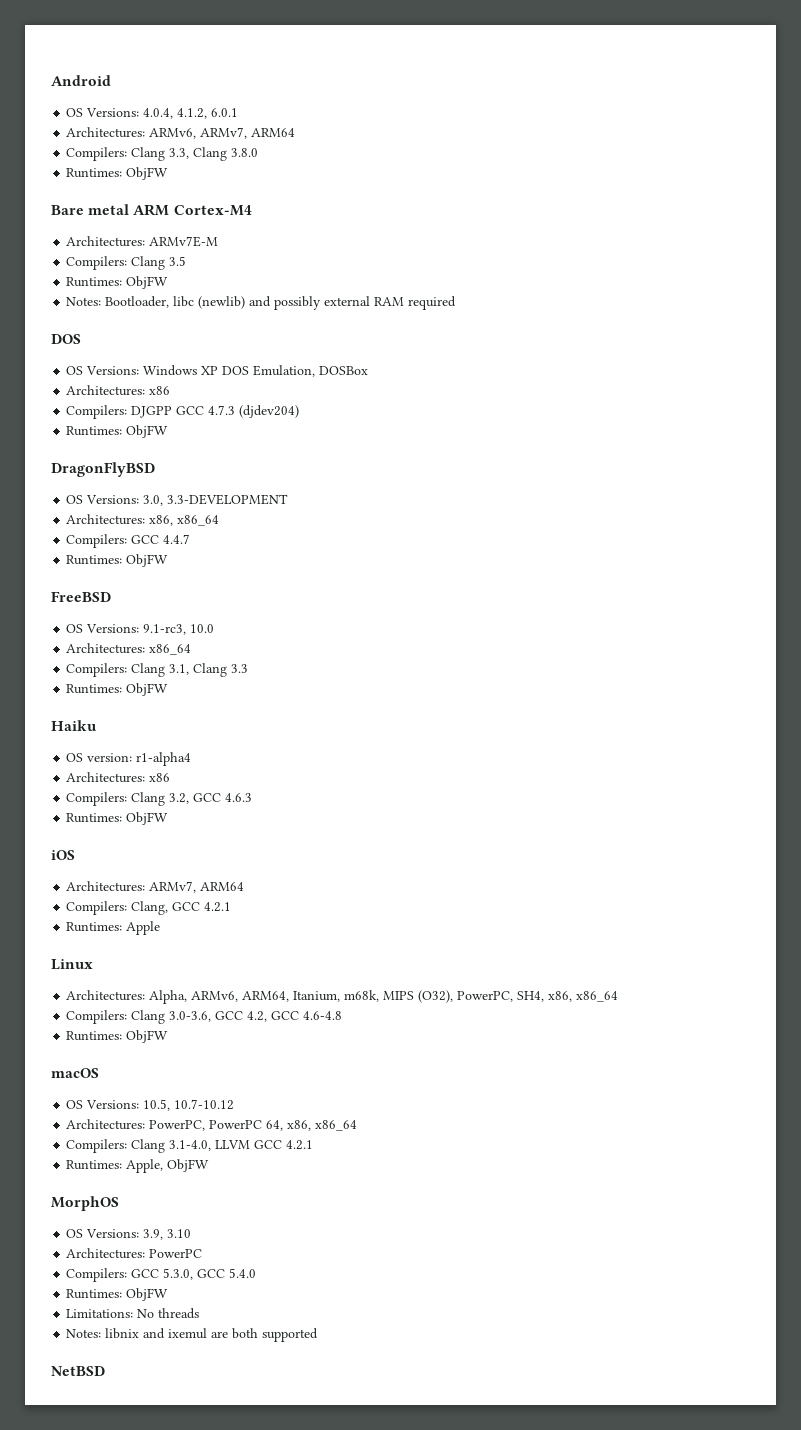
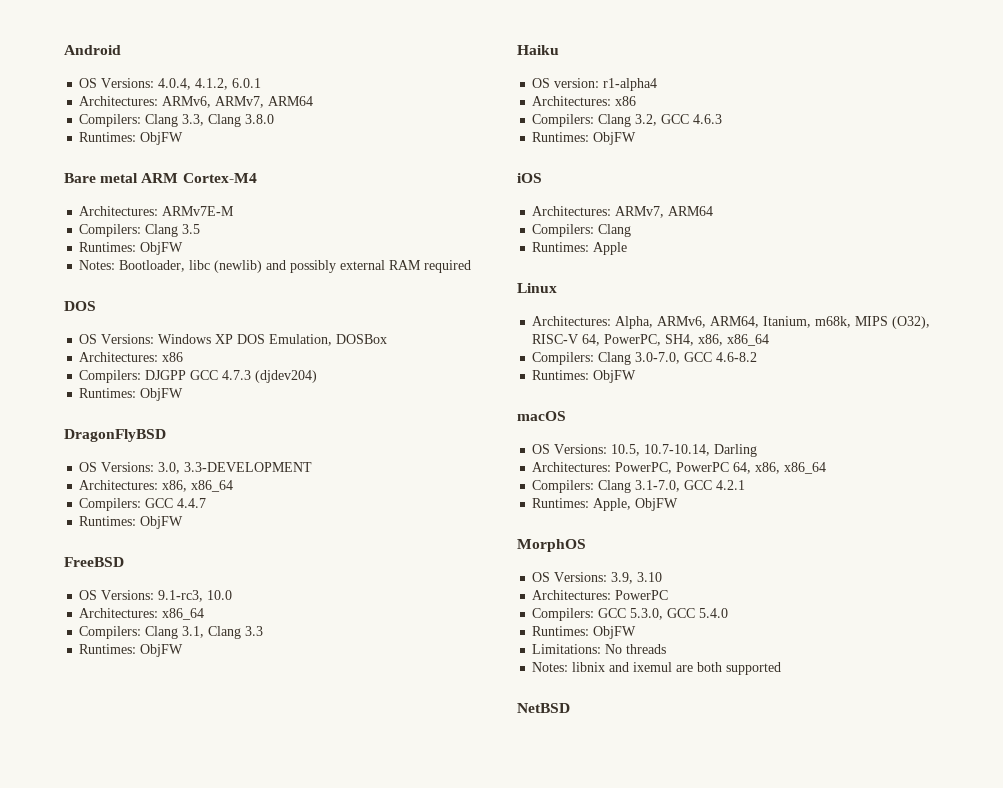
[131,901,232,915] Clang, GCC 4.2.1 -> [598,224,632,237] Clang
(454, 996) none -> [532,334,601,346] RISC-V 64,
[169,1011,343,1022] 3.0-3.6, GCC 4.2, GCC 4.6-4.8 -> [635,352,758,364] 3.0-7.0, GCC 4.6-8.2
[174,1099,235,1110] 10.7-10.12 -> [644,444,758,457] 10.7-10.14, Darling
[169,1140,251,1151] 3.1-4.0, LLVM -> [635,480,681,492] 3.1-7.0,

